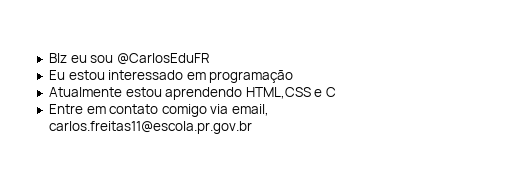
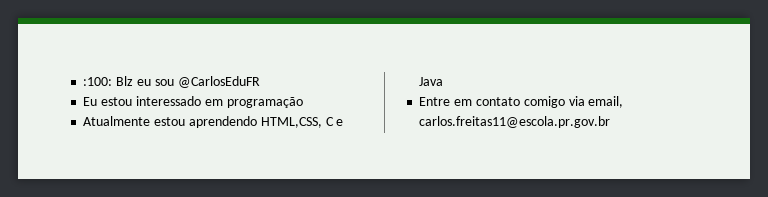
(48, 58) none -> [83,77,113,86] :100:
[245,87,337,99] HTML,CSS e C -> [260,117,344,128] [419,77,444,86] HTML,CSS, C e Java

